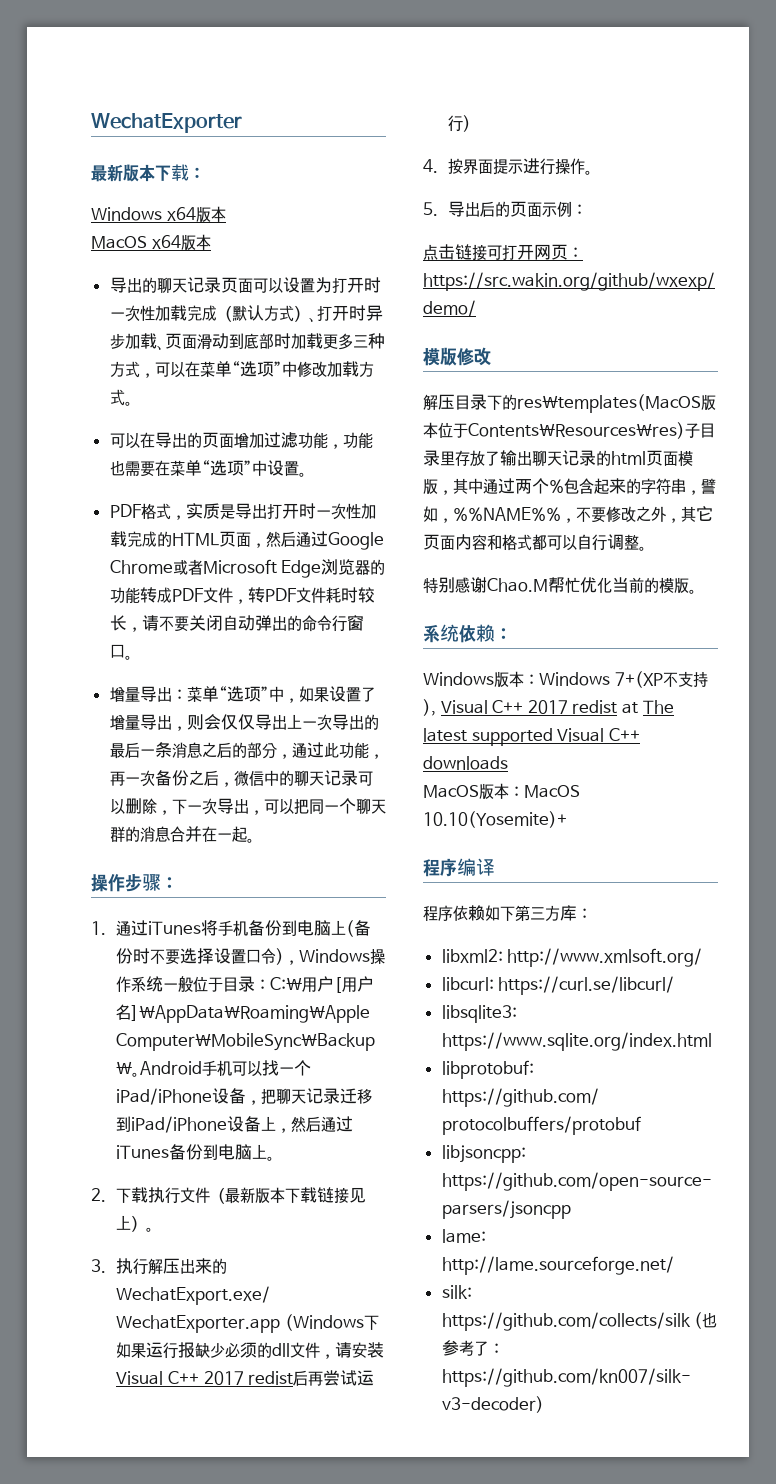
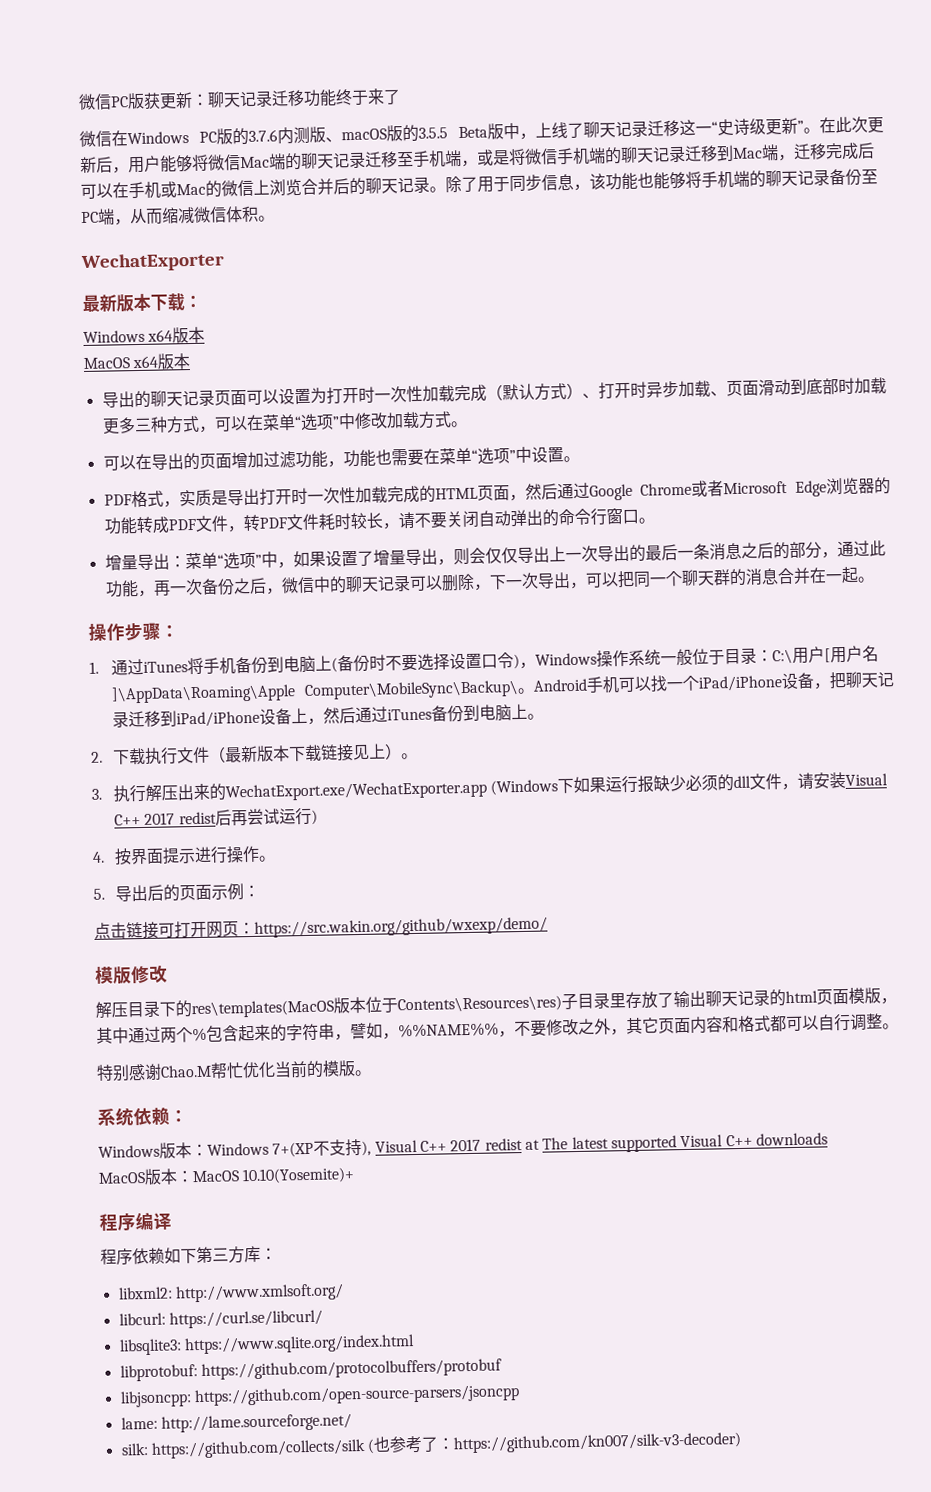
(91, 123) none -> [78,88,401,111] [79,116,884,148] [80,142,875,174] [80,168,878,200] [81,205,275,226] 微信PC版获更新：聊天记录迁移功能终于来了 // 微信在Windows PC版的3.7.6内测版、macOS版的3.5.5 Beta版中，上线了聊天记录迁移这一“史诗级更新”。在此次更新后，用户能够将微信Mac端的聊天记录迁移至手机端，或是将微信手机端的聊天记录迁移到Mac端，迁移完成后可以在手机或Mac的微信上浏览合并后的聊天记录。除了用于同步信息，该功能也能够将手机端的聊天记录备份至PC端，从而缩减微信体积。 //

